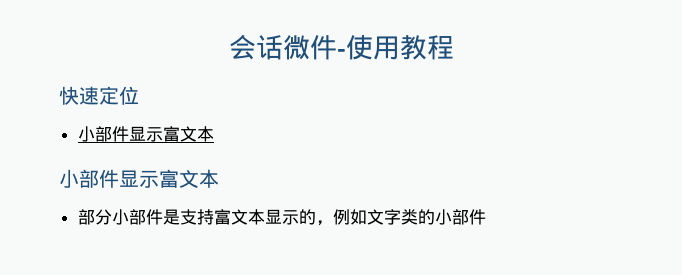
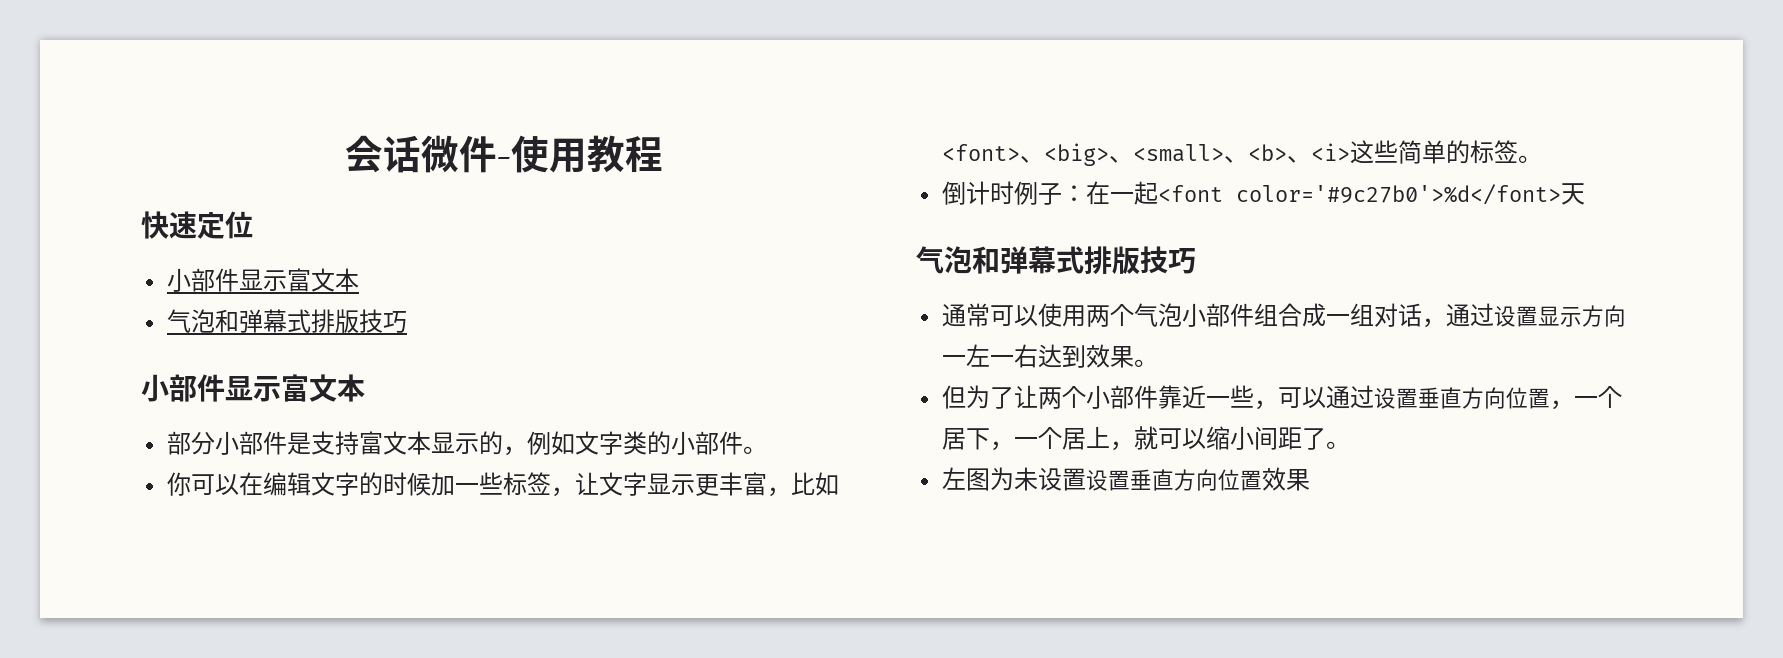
(214, 134) none -> [167,309,408,333] // 气泡和弹幕式排版技巧
(486, 217) none -> [743,446,768,454] [167,472,840,497] [942,140,1543,166] [942,181,1586,205] [916,246,1196,274] [942,303,1627,328] [942,344,1159,368] [942,385,1623,410] [942,426,1351,451] [942,467,1311,491] 。 // 你可以在编辑文字的时候加一些标签，让文字显示更丰富，比如<font>、<big>、<small>、<b>、<i>这些简单的标签。 // 倒计时例子：在一起<font color='#9c27b0'>%d</font>天 // 气泡和弹幕式排版技巧 // 通常可以使用两个气泡小部件组合成一组对话，通过设置显示方向一左一右达到效果。 // 但为了让两个小部件靠近一些，可以通过设置垂直方向位置，一个居下，一个居上，就可以缩小间距了。 // 左图为未设置设置垂直方向位置效果

